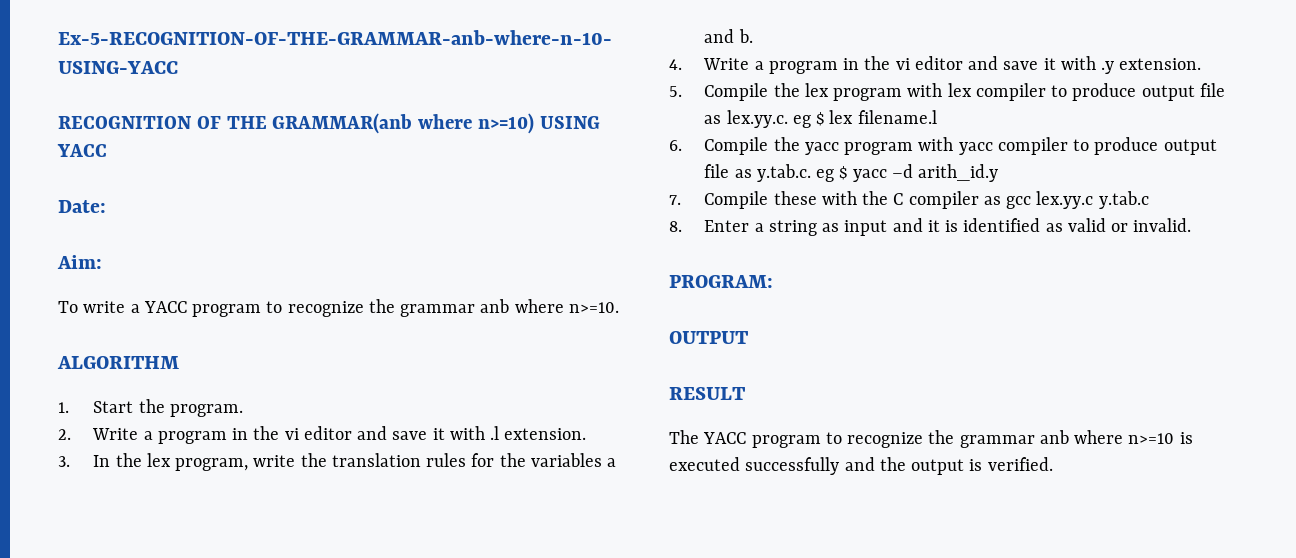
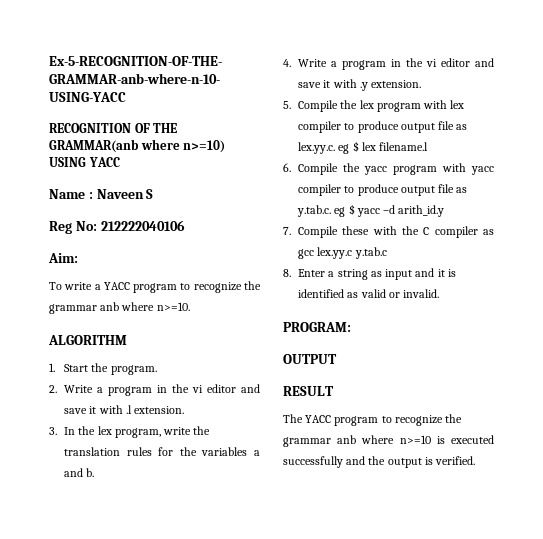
[58,200,106,213] Date: -> [49,189,154,199] [49,220,185,234] Name : Naveen S // Reg No: 212222040106

